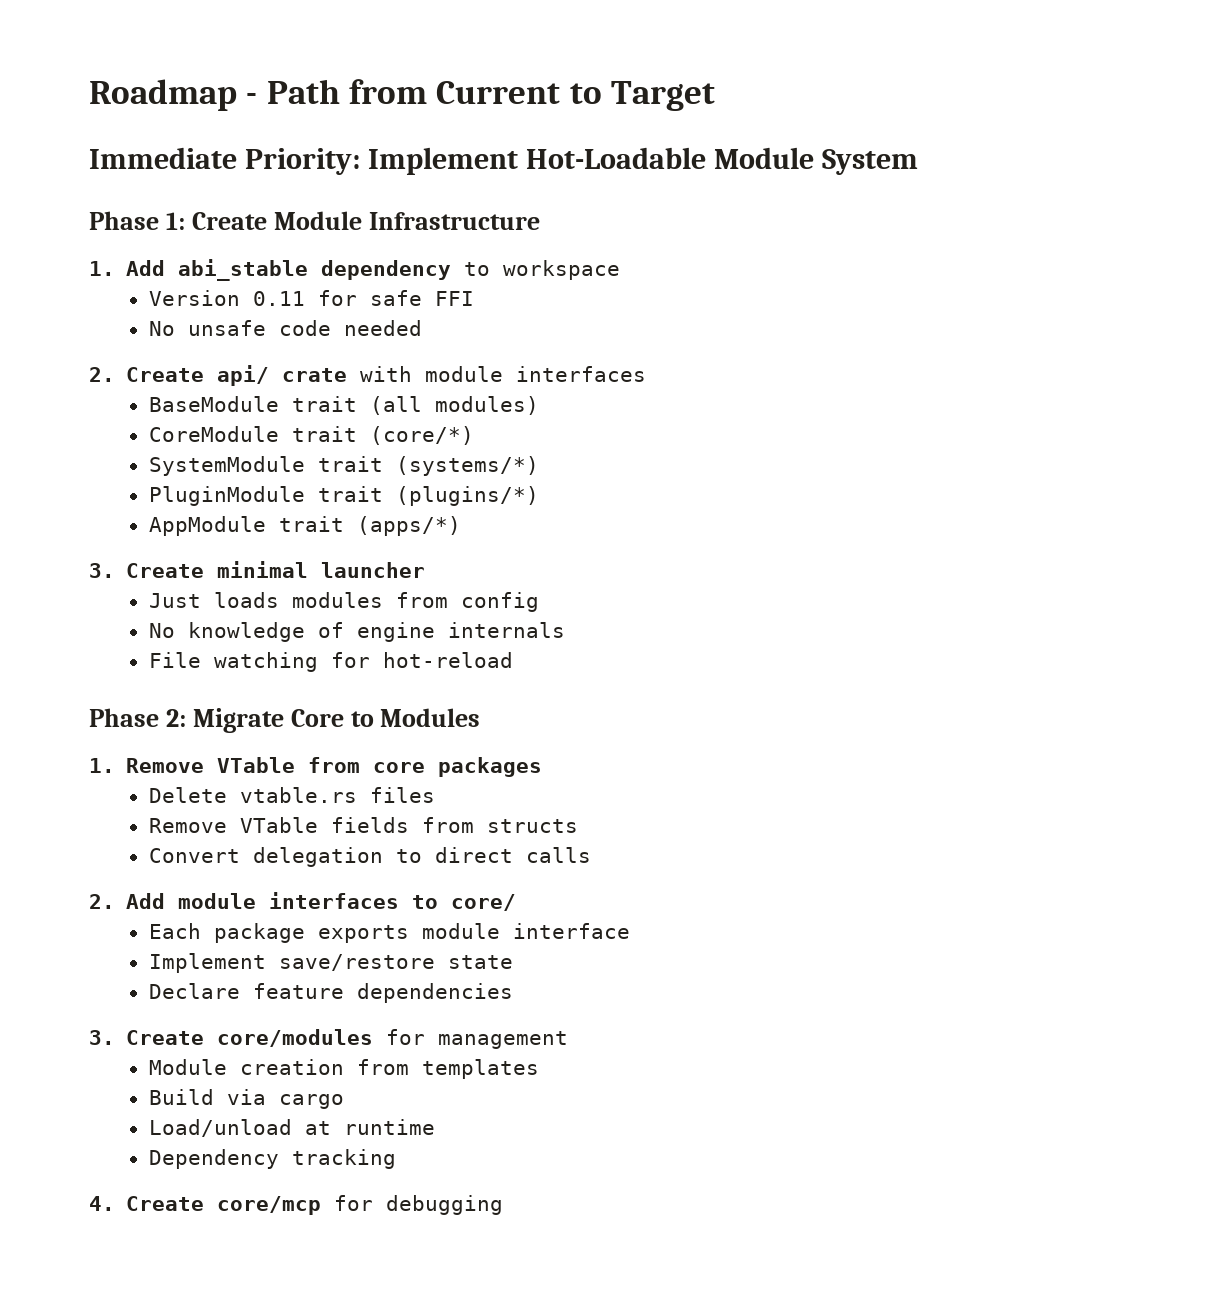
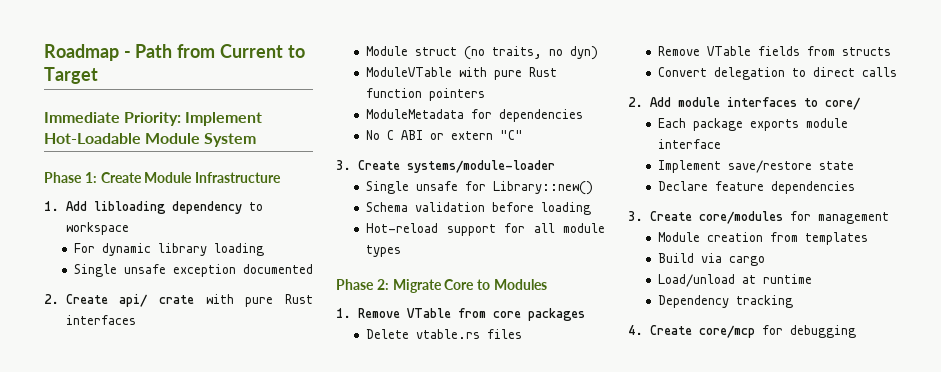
[178,259,309,281] abi_stable -> [93,201,166,214] libloading
[148,290,474,306] [148,320,422,336] Version 0.11 for safe FFI // No unsafe code needed -> [73,243,264,256] [73,264,313,277] For dynamic library loading // Single unsafe exception documented
[425,366,504,382] module -> [245,294,313,307] pure Rust
[148,396,539,415] [148,426,474,445] [148,456,539,476] [148,486,539,506] [148,516,461,536] [89,561,426,578] [148,592,539,612] [148,622,565,642] [148,652,513,672] BaseModule trait (all modules) // CoreModule trait (core/*) // SystemModule trait (systems/*) // PluginModule trait (plugins/*) // AppModule trait (apps/*) // 3. Create minimal launcher // Just loads modules from config // No knowledge of engine internals // File watching for hot-reload -> [365,46,598,60] [365,67,557,80] [365,88,485,101] [365,109,583,122] [365,130,523,140] [336,160,555,173] [365,181,593,195] [365,202,591,215] [365,223,605,236] [365,245,401,257] Module struct (no traits, no dyn) // ModuleVTable with pure Rust function pointers // ModuleMetadata for dependencies // No C ABI or extern "C" // 3. Create systems/module-loader // Single unsafe for Library::new() // Schema validation before loading // Hot-reload support for all module types

